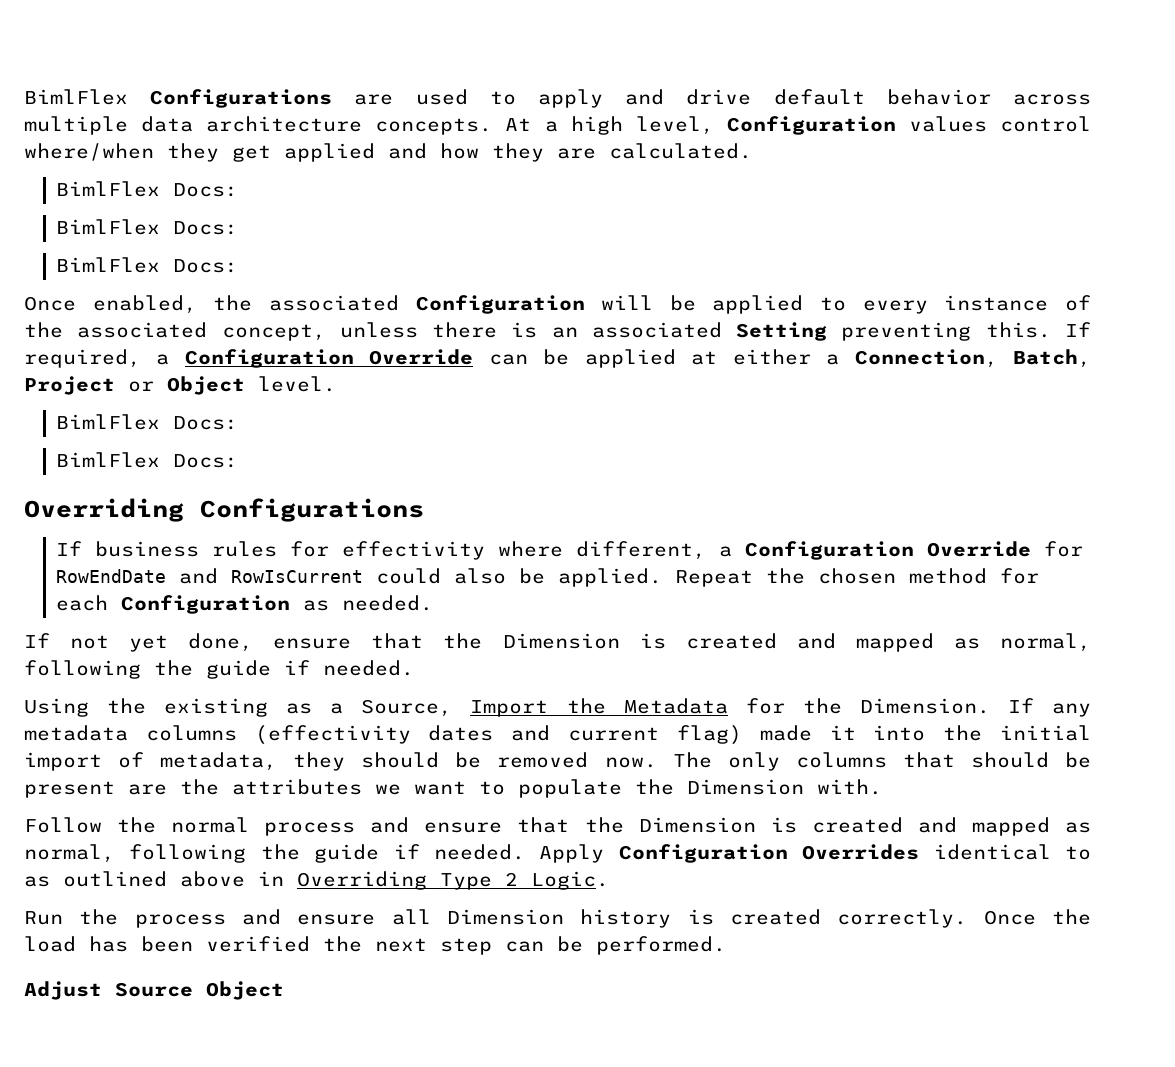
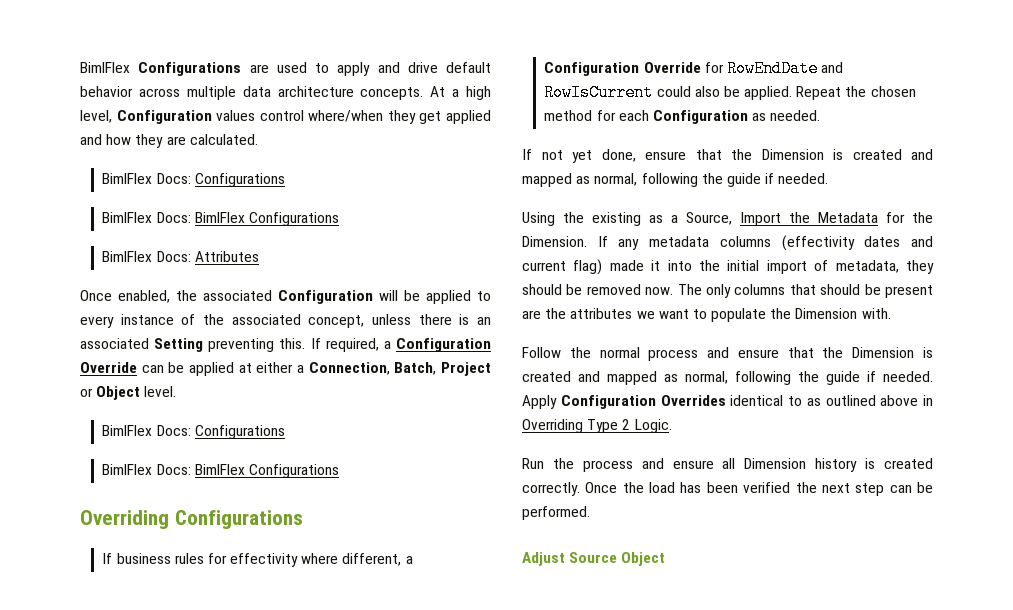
[56,219,239,235] [56,257,239,273] // BimlFlex Docs: // BimlFlex Docs: -> [194,173,285,187] [102,212,339,226] [102,251,259,262] Configurations // BimlFlex Docs: BimlFlex Configurations // BimlFlex Docs: Attributes
[56,452,239,468] // BimlFlex Docs: -> [194,425,285,439] [102,464,339,478] Configurations // BimlFlex Docs: BimlFlex Configurations

